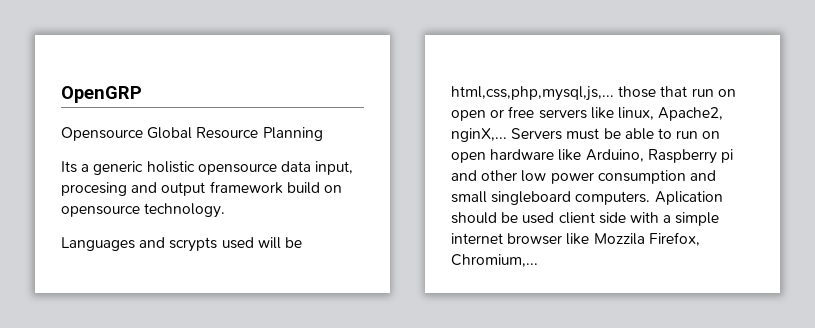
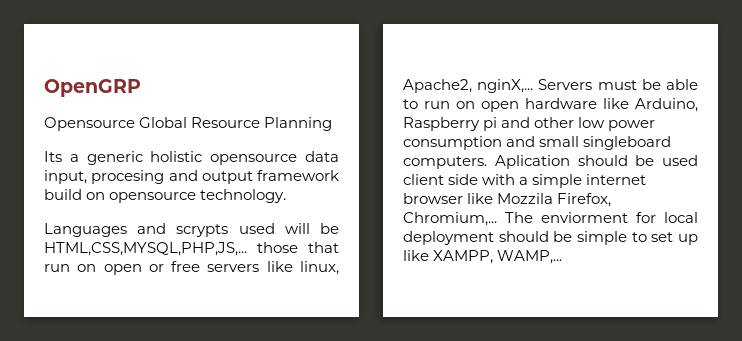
[451,86,614,101] html,css,php,mysql,js,... -> [44,242,247,256] HTML,CSS,MYSQL,PHP,JS,...
(538, 260) none -> [505,212,698,223] [403,231,698,245] [403,250,563,264] The enviorment for local deployment should be simple to set up like XAMPP, WAMP,...

